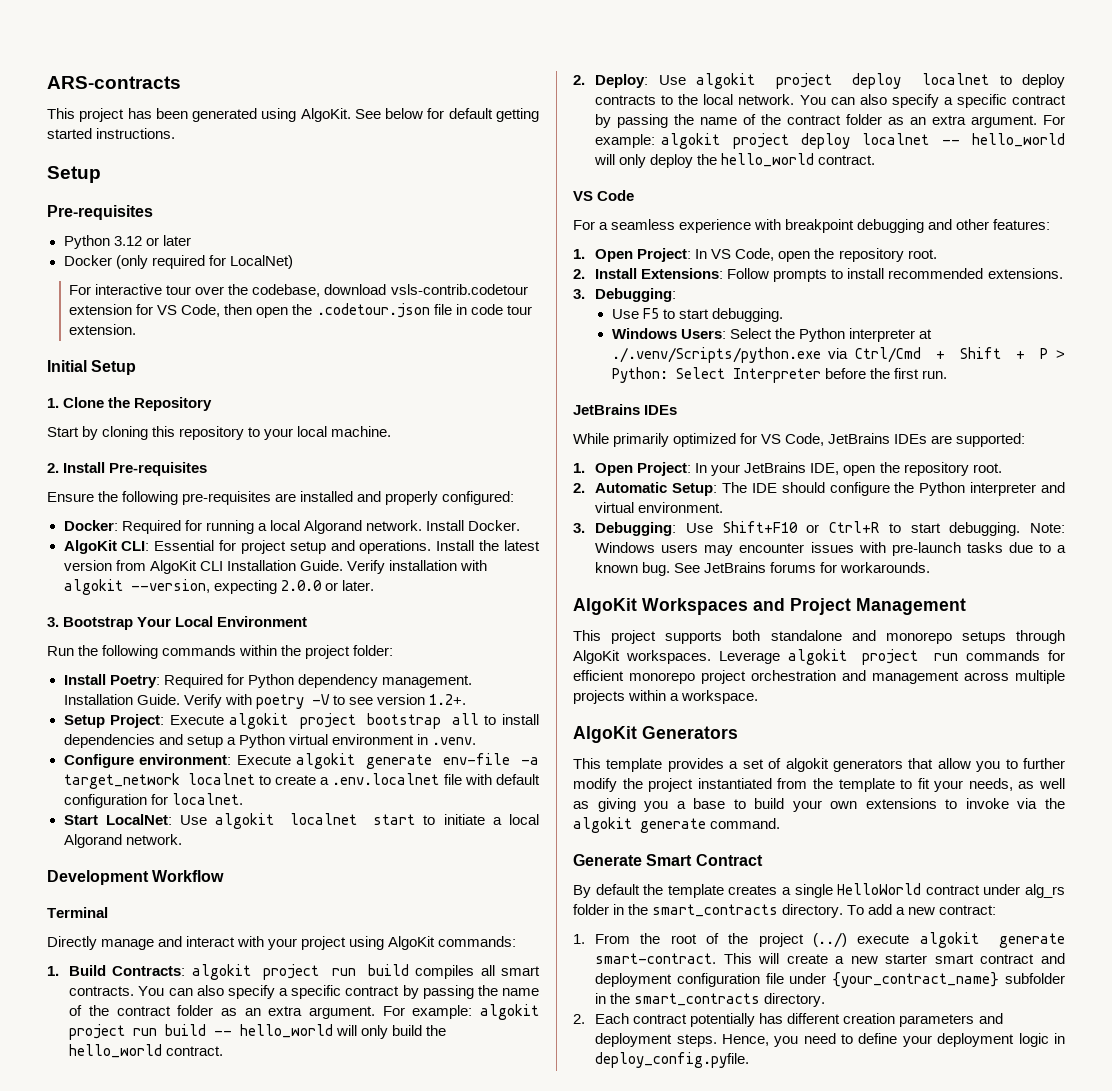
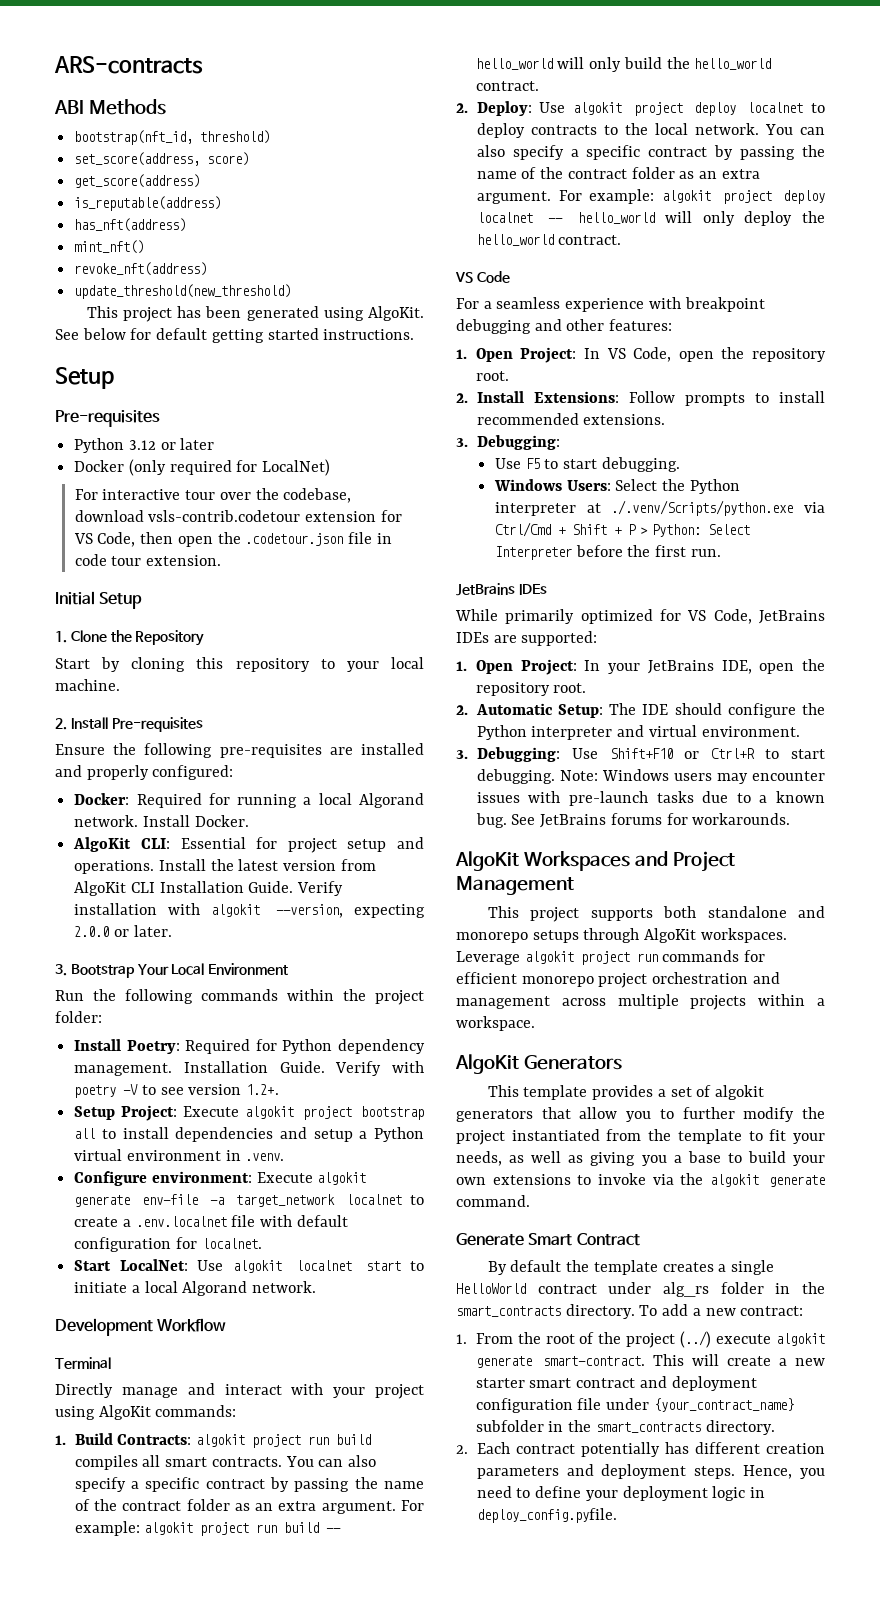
(181, 82) none -> [54,99,166,115] [74,130,271,145] [74,152,250,166] [74,174,201,188] [74,196,222,211] [74,218,187,232] [74,240,145,254] [74,262,208,276] [74,284,292,299] // ABI Methods // bootstrap(nft_id, threshold) // set_score(address, score) // get_score(address) // is_reputable(address) // has_nft(address) // mint_nft() // revoke_nft(address) // update_threshold(new_threshold)

